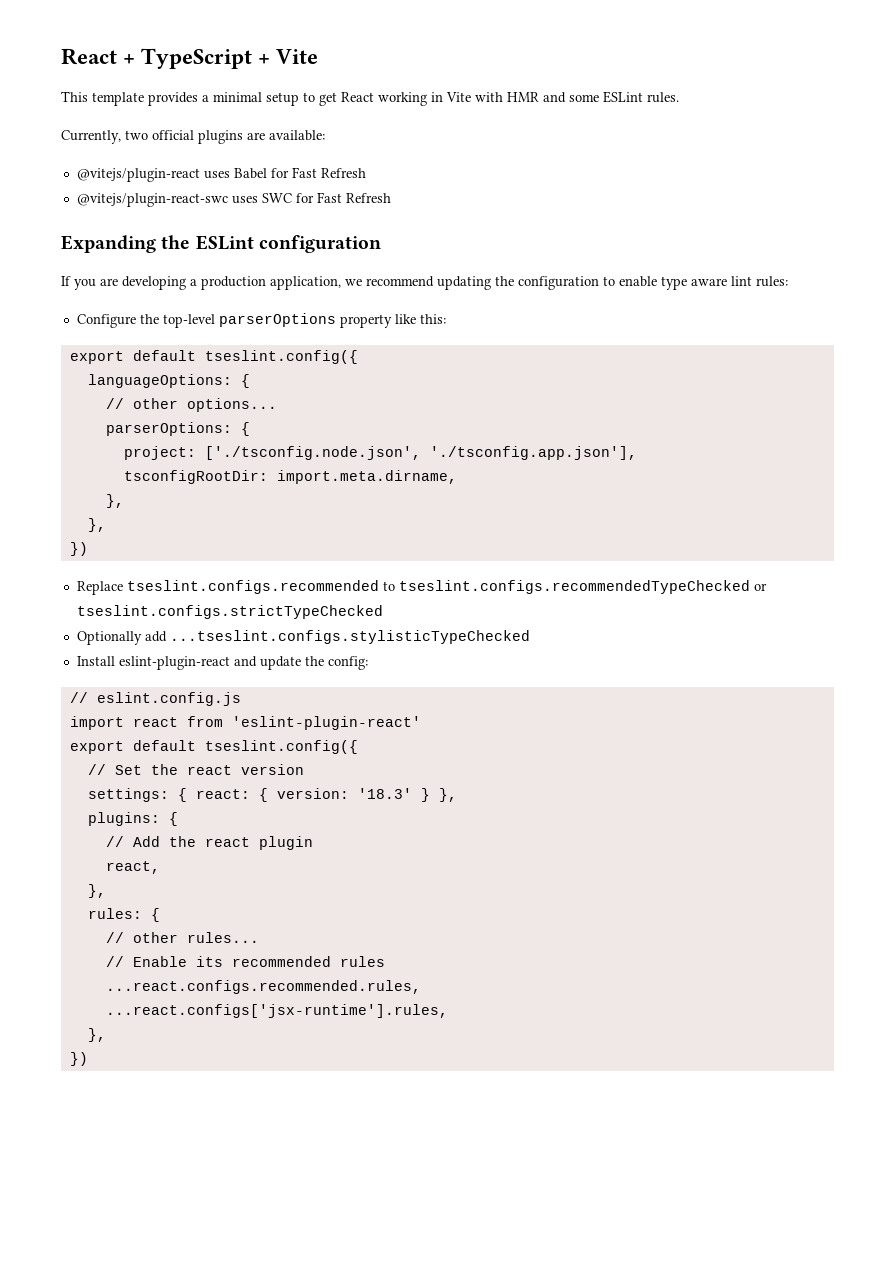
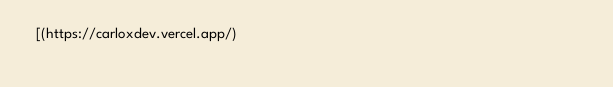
[61,48,319,69] [61,91,679,106] [61,130,325,144] [76,167,366,182] [76,192,391,207] [61,235,381,253] [61,276,788,290] [76,313,446,328] [69,350,358,364] [87,374,250,388] [105,398,277,412] [105,422,250,436] [123,446,637,460] [123,470,457,484] [105,494,124,508] [87,518,106,532] [69,542,88,556] [76,580,767,595] [76,605,383,619] [76,630,530,645] [76,656,368,670] [69,692,241,706] [69,716,421,730] [69,740,358,754] [87,764,304,775] [87,788,457,802] [87,812,178,826] [105,836,313,850] [105,861,160,874] [87,884,106,898] [87,908,160,922] [105,932,259,943] [105,956,385,967] [105,980,421,994] [105,1004,448,1018] [87,1028,106,1042] [69,1052,88,1066] React + TypeScript + Vite // This template provides a minimal setup to get React working in Vite with HMR and some ESLint rules. // Currently, two official plugins are available: // @vitejs/plugin-react uses Babel for Fast Refresh // @vitejs/plugin-react-swc uses SWC for Fast Refresh // Expanding the ESLint configuration // If you are developing a production application, we recommend updating the configuration to enable type aware lint rules: // Configure the top-level parserOptions property like this: // export default tseslint.config({ // languageOptions: { // // other options... // parserOptions: { // project: ['./tsconfig.node.json', './tsconfig.app.json'], // tsconfigRootDir: import.meta.dirname, // }, // }, // }) // Replace tseslint.configs.recommended to tseslint.configs.recommendedTypeChecked or tseslint.configs.strictTypeChecked // Optionally add ...tseslint.configs.stylisticTypeChecked // Install eslint-plugin-react and update the config: // // eslint.config.js // import react from 'eslint-plugin-react' // export default tseslint.config({ // // Set the react version // settings: { react: { version: '18.3' } }, // plugins: { // // Add the react plugin // react, // }, // rules: { // // other rules... // // Enable its recommended rules // ...react.configs.recommended.rules, // ...react.configs['jsx-runtime'].rules, // }, // }) -> [36,27,237,42] [(https://carloxdev.vercel.app/)

